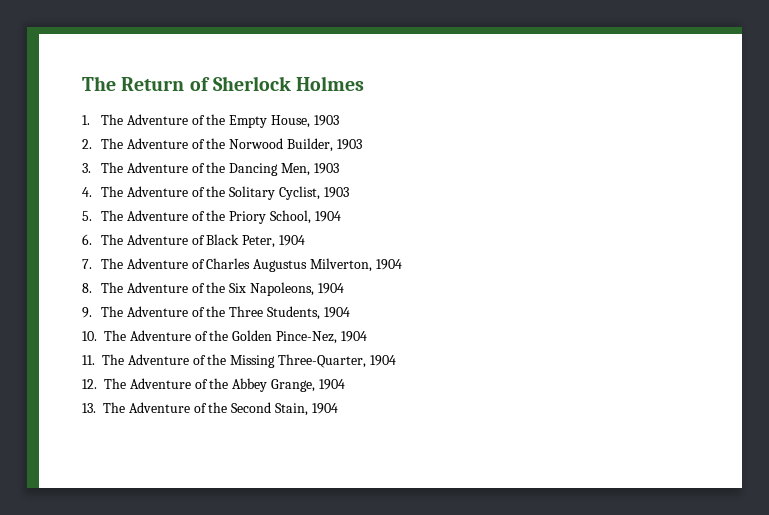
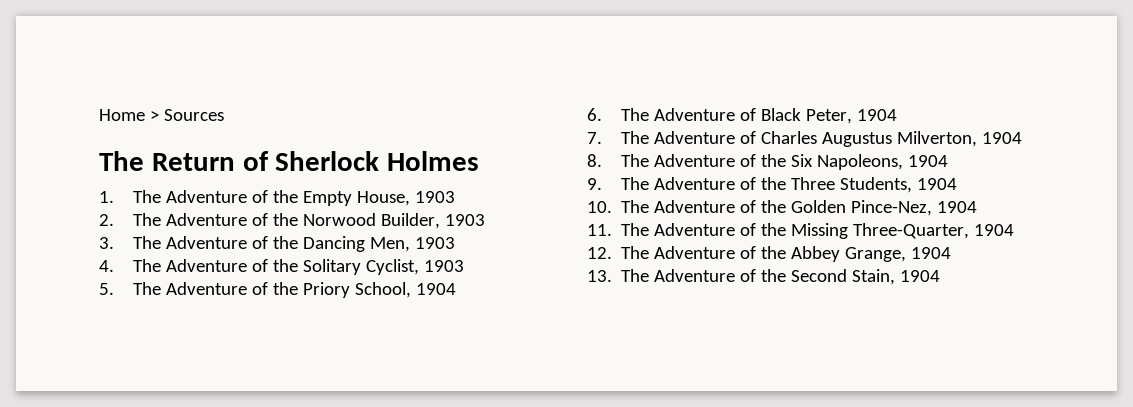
(82, 83) none -> [99,109,224,121] Home > Sources //

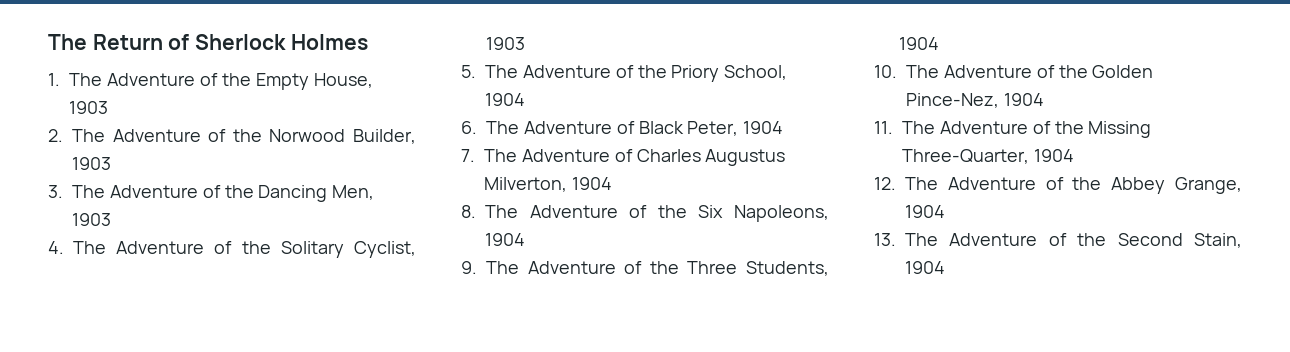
[99,109,224,121] Home > Sources // -> (48, 42) none

